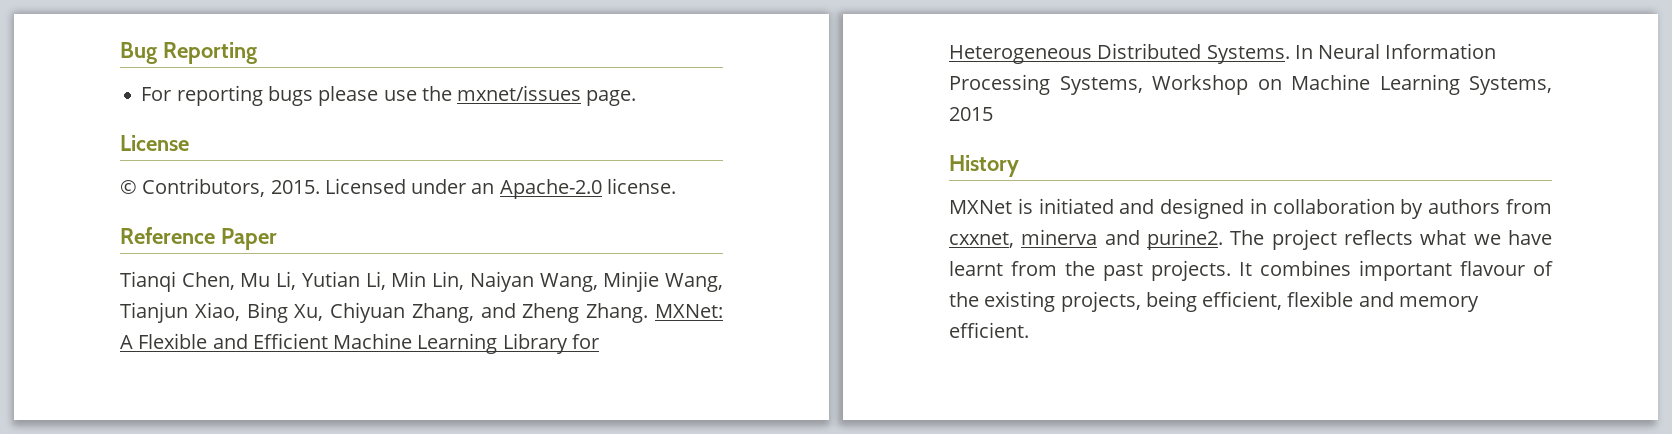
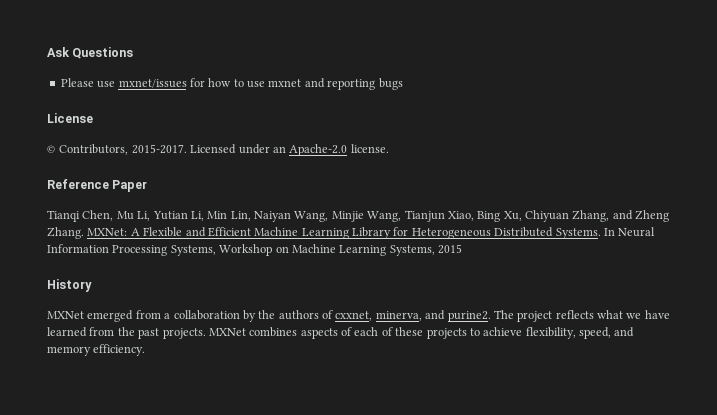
[120,42,257,64] [141,85,637,106] Bug Reporting // For reporting bugs please use the mxnet/issues page. -> [47,47,134,59] [60,78,403,90] Ask Questions // Please use mxnet/issues for how to use mxnet and reporting bugs
[270,180,320,194] 2015. -> [131,144,187,154] 2015-2017.
[1017,198,1552,219] [949,229,1098,248] is initiated and designed in collaboration by authors from cxxnet, minerva -> [87,310,422,322] emerged from a collaboration by the authors of cxxnet, minerva,
[949,261,1003,276] learnt -> [47,327,87,337] learned
[1239,260,1553,281] [949,291,1354,312] It combines important flavour of the existing projects, being efficient, flexible -> [208,327,611,339] MXNet combines aspects of each of these projects to achieve flexibility, speed,
[949,322,1029,338] efficient. -> [93,344,146,356] efficiency.

